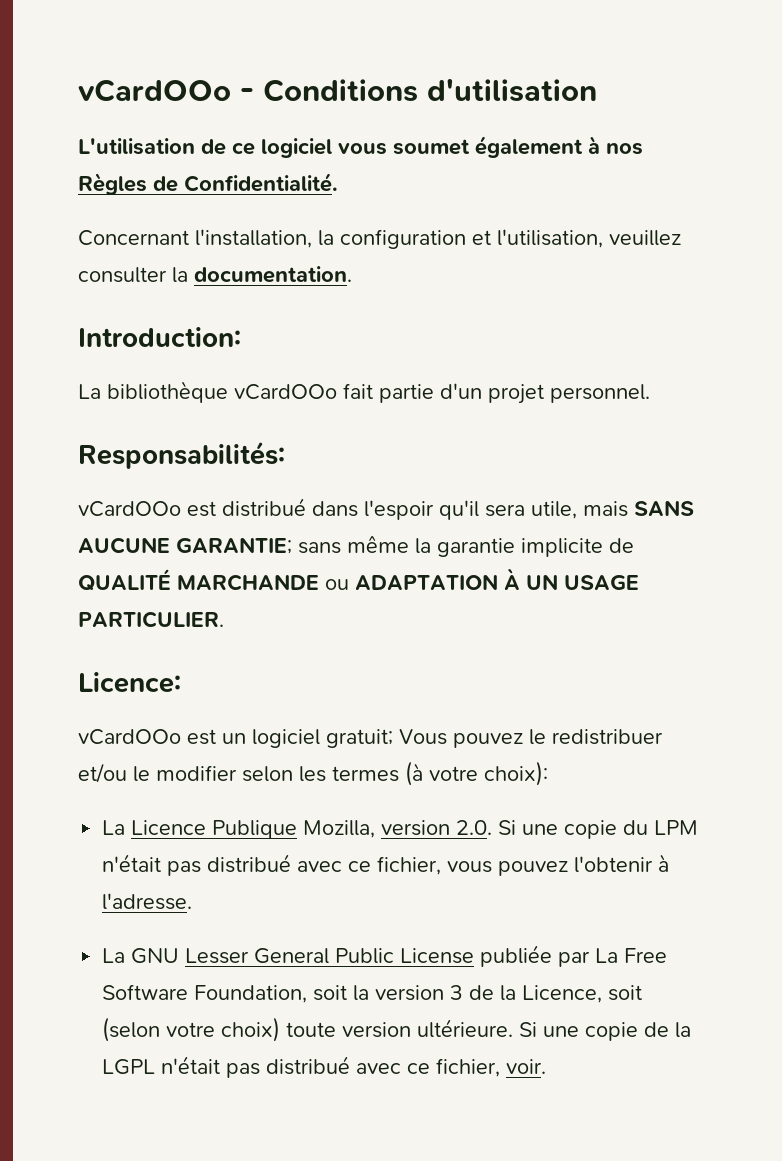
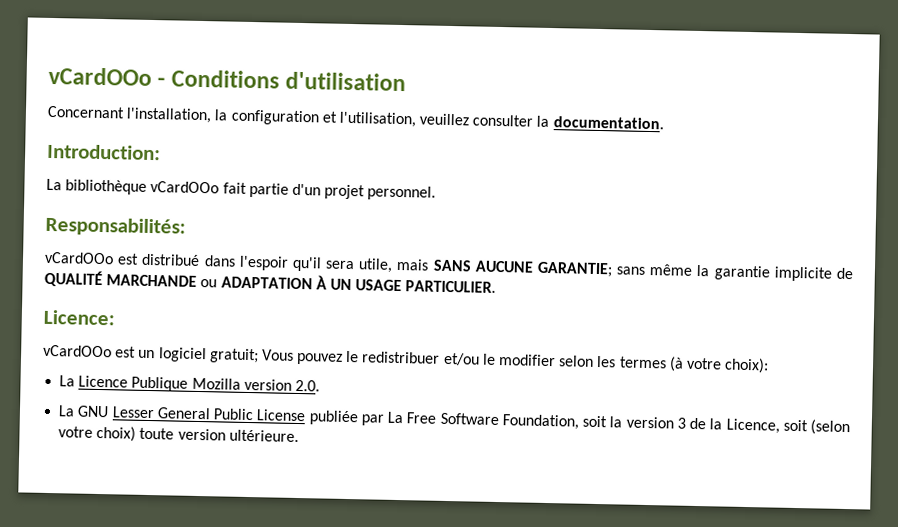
[78,136,643,158] [78,173,338,195] // L'utilisation de ce logiciel vous soumet également à nos Règles de Confidentialité. -> (407, 81) none
[303,820,376,838] Mozilla, -> [191,377,241,390] Mozilla
[498,820,699,839] [102,854,670,876] [102,893,193,910] Si une copie du LPM n'était pas distribué avec ce fichier, vous pouvez l'obtenir à l'adresse. -> (320, 385) none
[519,1022,692,1041] [102,1056,547,1078] Si une copie de la LGPL n'était pas distribué avec ce fichier, voir. -> (299, 436) none

